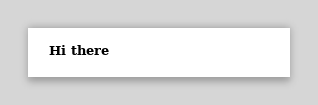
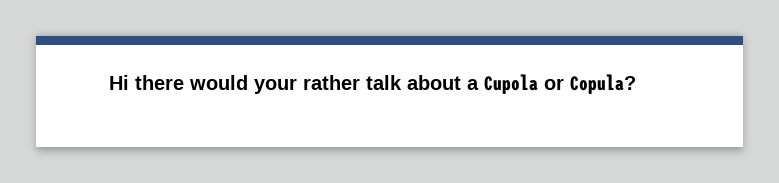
(109, 50) none -> [189,74,636,94] would your rather talk about a Cupola or Copula?

